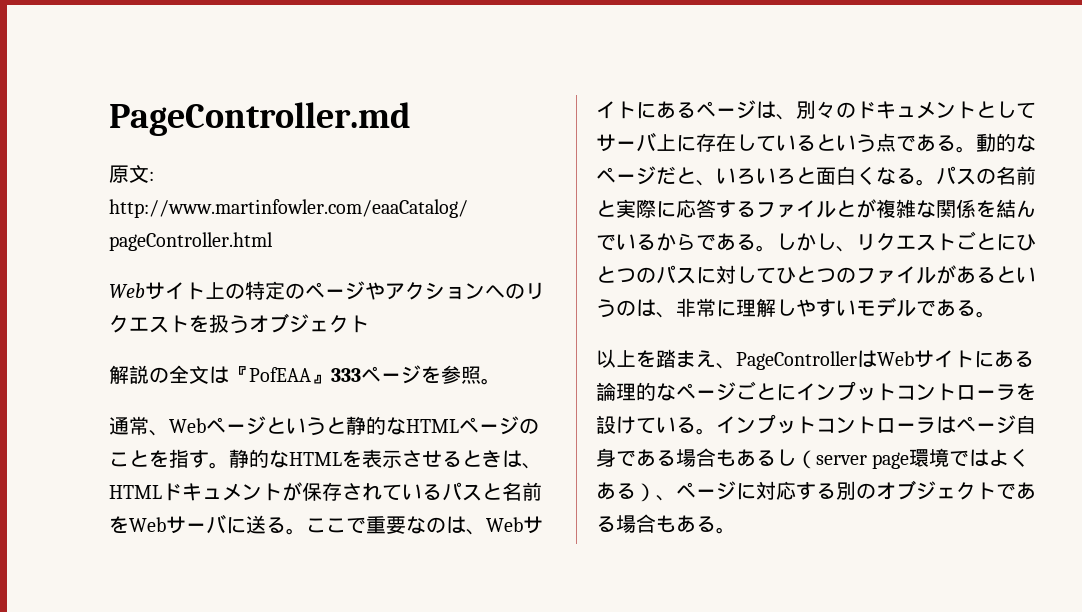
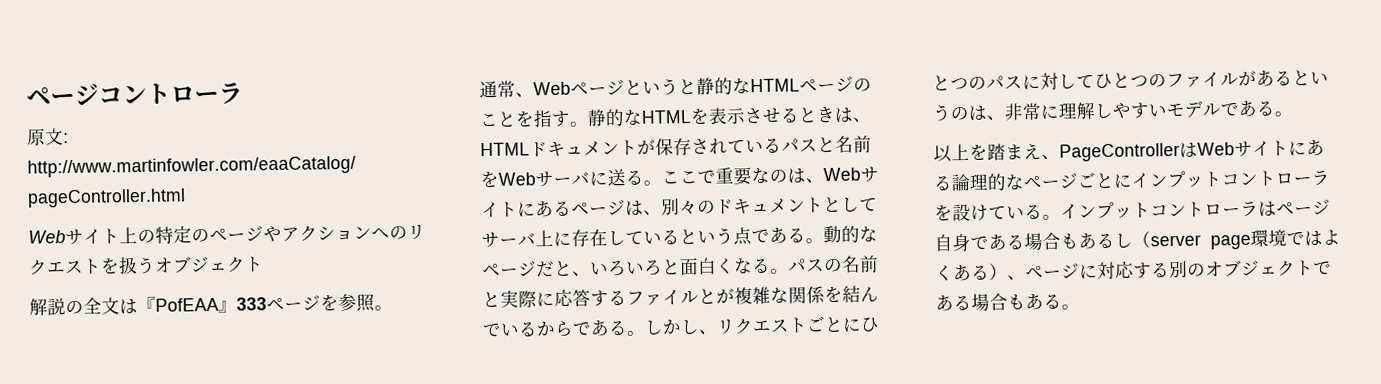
[109,102,411,136] PageController.md -> [26,82,243,106] ページコントローラ

